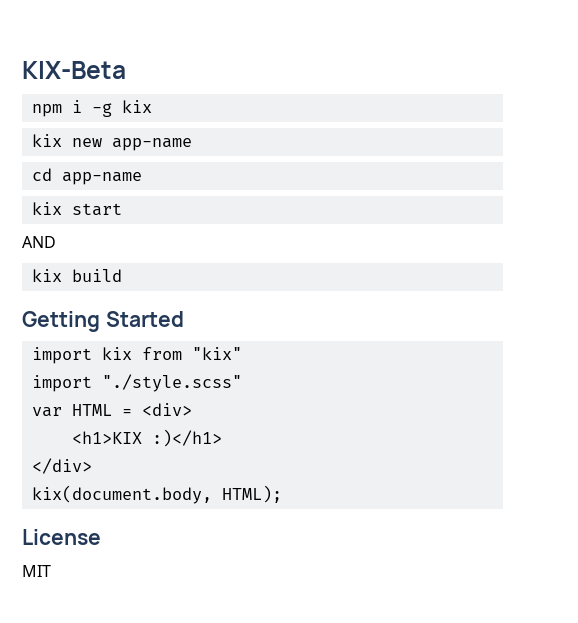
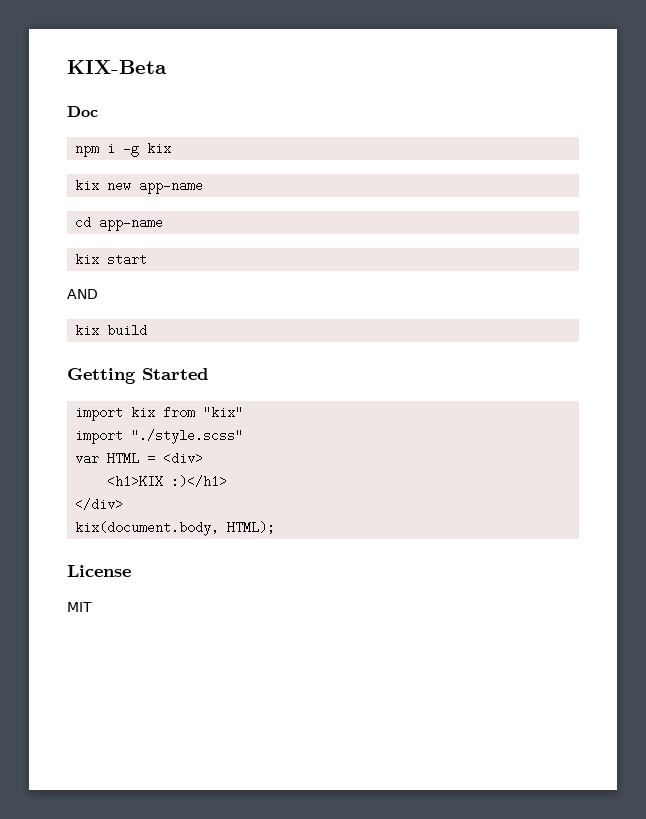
(126, 70) none -> [67,106,98,117] // Doc

